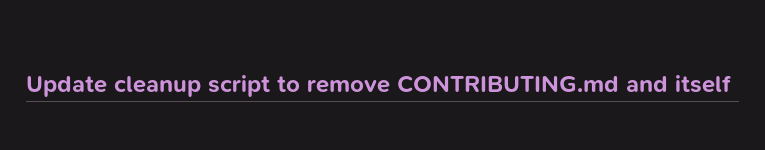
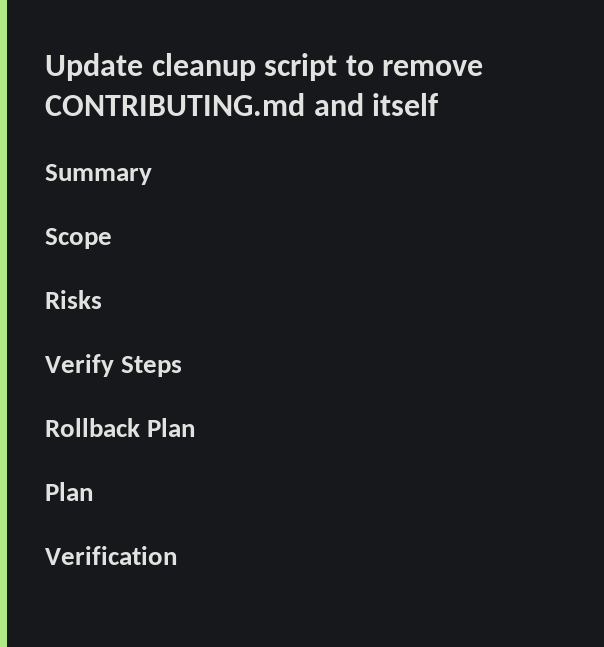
(732, 84) none -> [45,164,152,185] [45,228,112,249] [45,290,102,309] [45,354,183,377] [45,418,196,437] [45,482,93,501] [45,546,177,565] // Summary // Scope // Risks // Verify Steps // Rollback Plan // Plan // Verification

